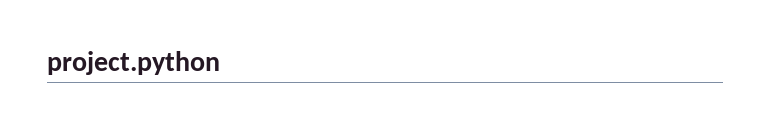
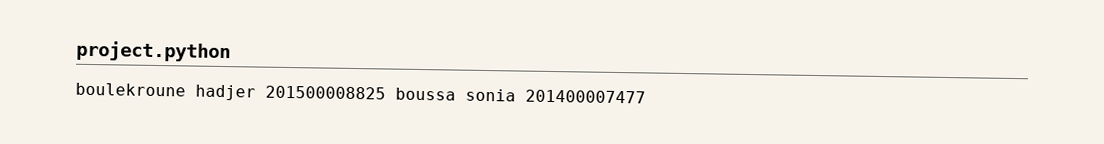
(220, 63) none -> [75,82,646,104] // boulekroune hadjer 201500008825 boussa sonia 201400007477

